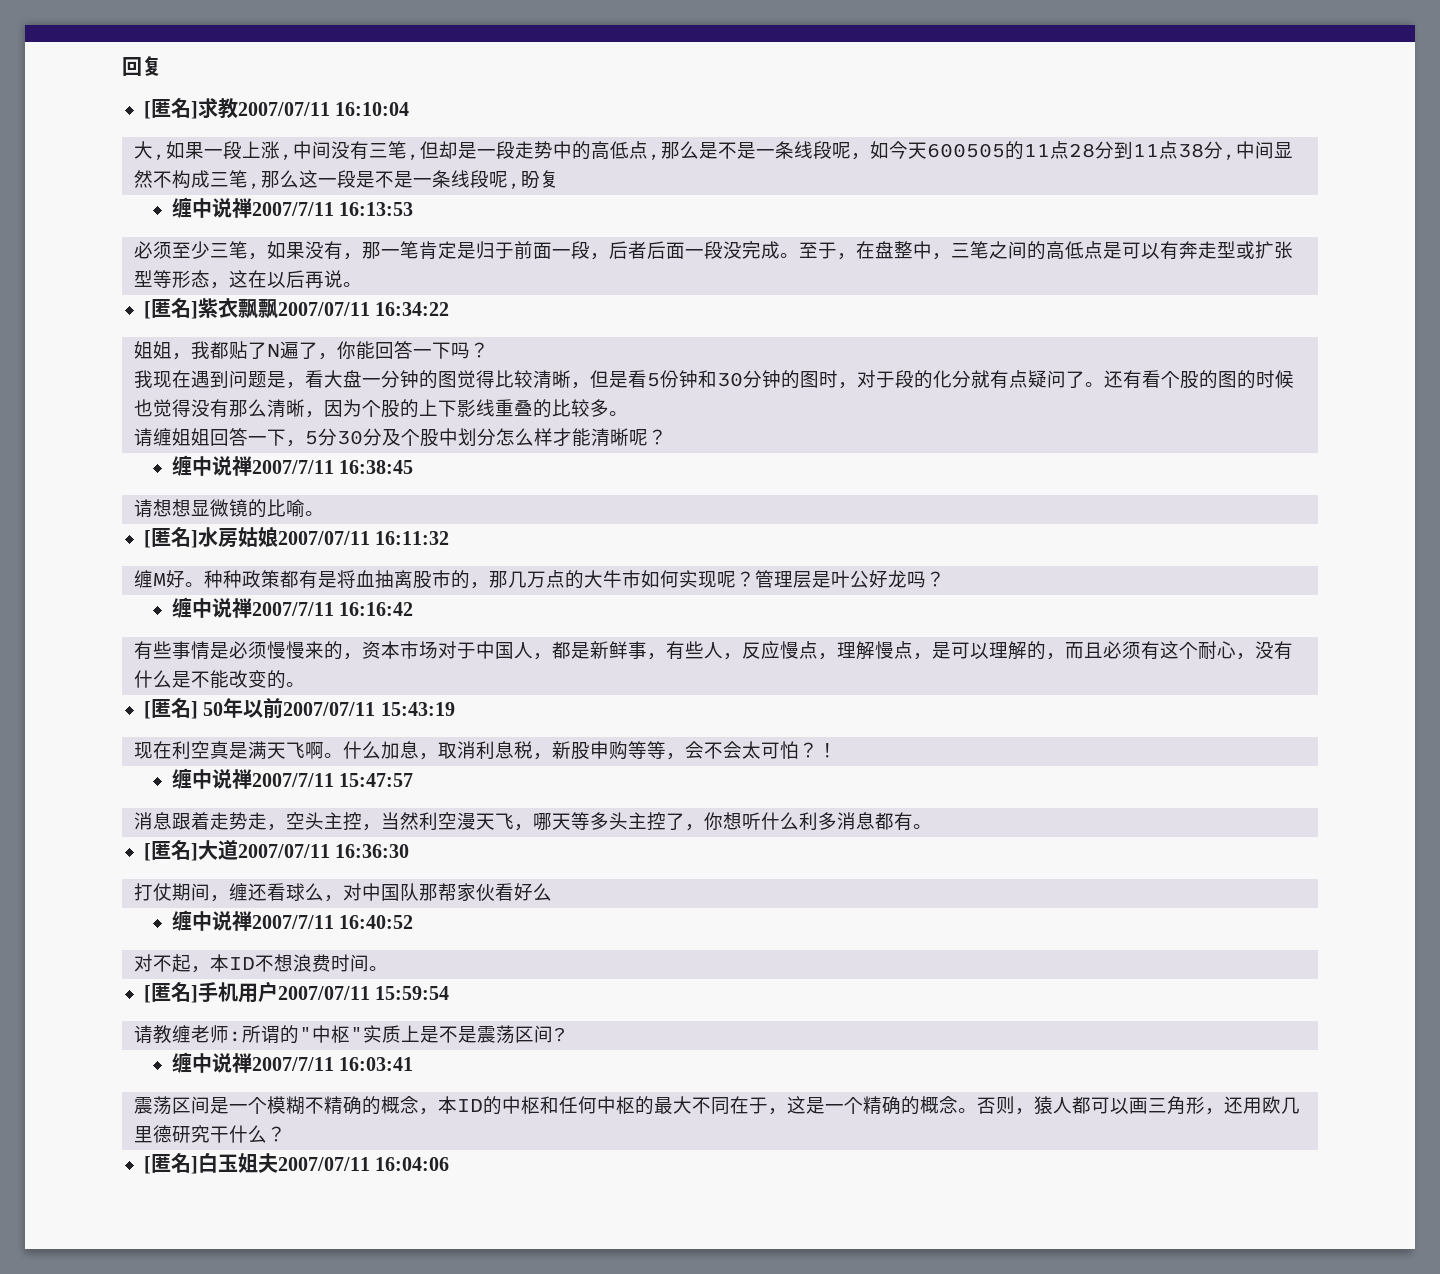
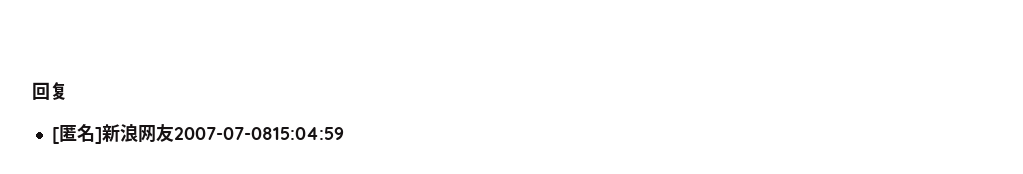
[198,98,410,119] [134,141,1293,161] [134,170,559,190] [171,197,414,218] [134,241,1293,260] [134,270,362,289] [144,298,450,319] [134,341,489,360] [134,370,1294,389] [134,399,628,418] [134,428,667,447] [171,455,414,476] [134,499,324,518] [144,527,450,548] [134,570,945,589] [171,597,414,618] [134,641,1293,660] [134,670,305,689] [144,698,455,719] [134,741,837,760] [171,768,414,789] [134,812,932,831] [144,840,410,861] [134,883,552,902] [171,910,414,931] [134,954,388,973] [144,981,450,1003] [134,1025,566,1044] [171,1052,414,1073] [134,1096,1300,1115] [134,1125,286,1143] [144,1153,450,1174] 求教2007/07/11 16:10:04 // 大,如果一段上涨,中间没有三笔,但却是一段走势中的高低点,那么是不是一条线段呢，如今天600505的11点28分到11点38分,中间显然不构成三笔,那么这一段是不是一条线段呢,盼复 // 缠中说禅2007/7/11 16:13:53 // 必须至少三笔，如果没有，那一笔肯定是归于前面一段，后者后面一段没完成。至于，在盘整中，三笔之间的高低点是可以有奔走型或扩张型等形态，这在以后再说。 // [匿名]紫衣飘飘2007/07/11 16:34:22 // 姐姐，我都贴了N遍了，你能回答一下吗？ // 我现在遇到问题是，看大盘一分钟的图觉得比较清晰，但是看5份钟和30分钟的图时，对于段的化分就有点疑问了。还有看个股的图的时候也觉得没有那么清晰，因为个股的上下影线重叠的比较多。 // 请缠姐姐回答一下，5分30分及个股中划分怎么样才能清晰呢？ // 缠中说禅2007/7/11 16:38:45 // 请想想显微镜的比喻。 // [匿名]水房姑娘2007/07/11 16:11:32 // 缠M好。种种政策都有是将血抽离股市的，那几万点的大牛市如何实现呢？管理层是叶公好龙吗？ // 缠中说禅2007/7/11 16:16:42 // 有些事情是必须慢慢来的，资本市场对于中国人，都是新鲜事，有些人，反应慢点，理解慢点，是可以理解的，而且必须有这个耐心，没有什么是不能改变的。 // [匿名] 50年以前2007/07/11 15:43:19 // 现在利空真是满天飞啊。什么加息，取消利息税，新股申购等等，会不会太可怕？！ // 缠中说禅2007/7/11 15:47:57 // 消息跟着走势走，空头主控，当然利空漫天飞，哪天等多头主控了，你想听什么利多消息都有。 // [匿名]大道2007/07/11 16:36:30 // 打仗期间，缠还看球么，对中国队那帮家伙看好么 // 缠中说禅2007/7/11 16:40:52 // 对不起，本ID不想浪费时间。 // [匿名]手机用户2007/07/11 15:59:54 // 请教缠老师:所谓的"中枢"实质上是不是震荡区间? // 缠中说禅2007/7/11 16:03:41 // 震荡区间是一个模糊不精确的概念，本ID的中枢和任何中枢的最大不同在于，这是一个精确的概念。否则，猿人都可以画三角形，还用欧几里德研究干什么？ // [匿名]白玉姐夫2007/07/11 16:04:06 -> [101,124,344,143] 新浪网友2007-07-0815:04:59

